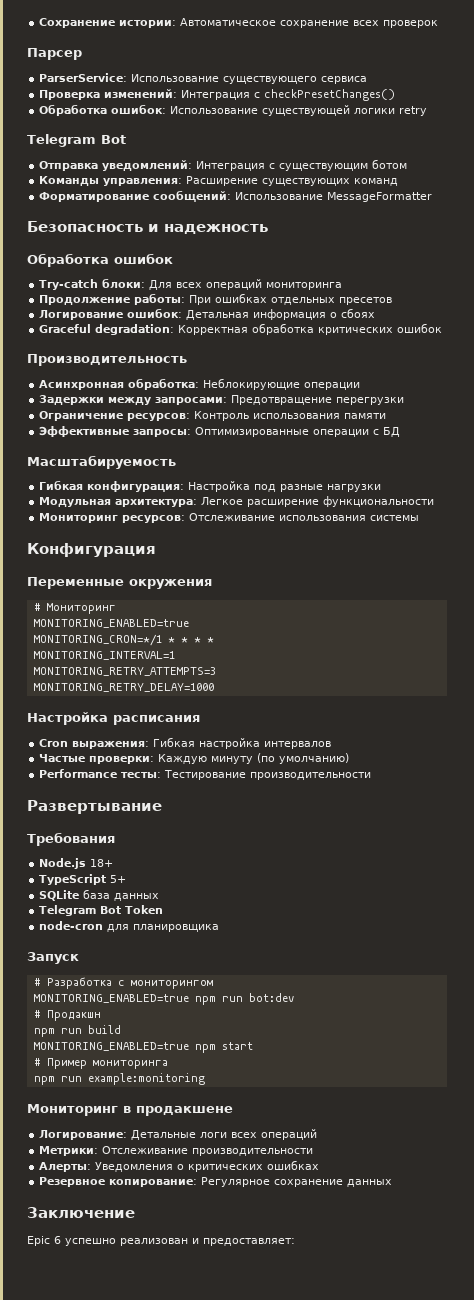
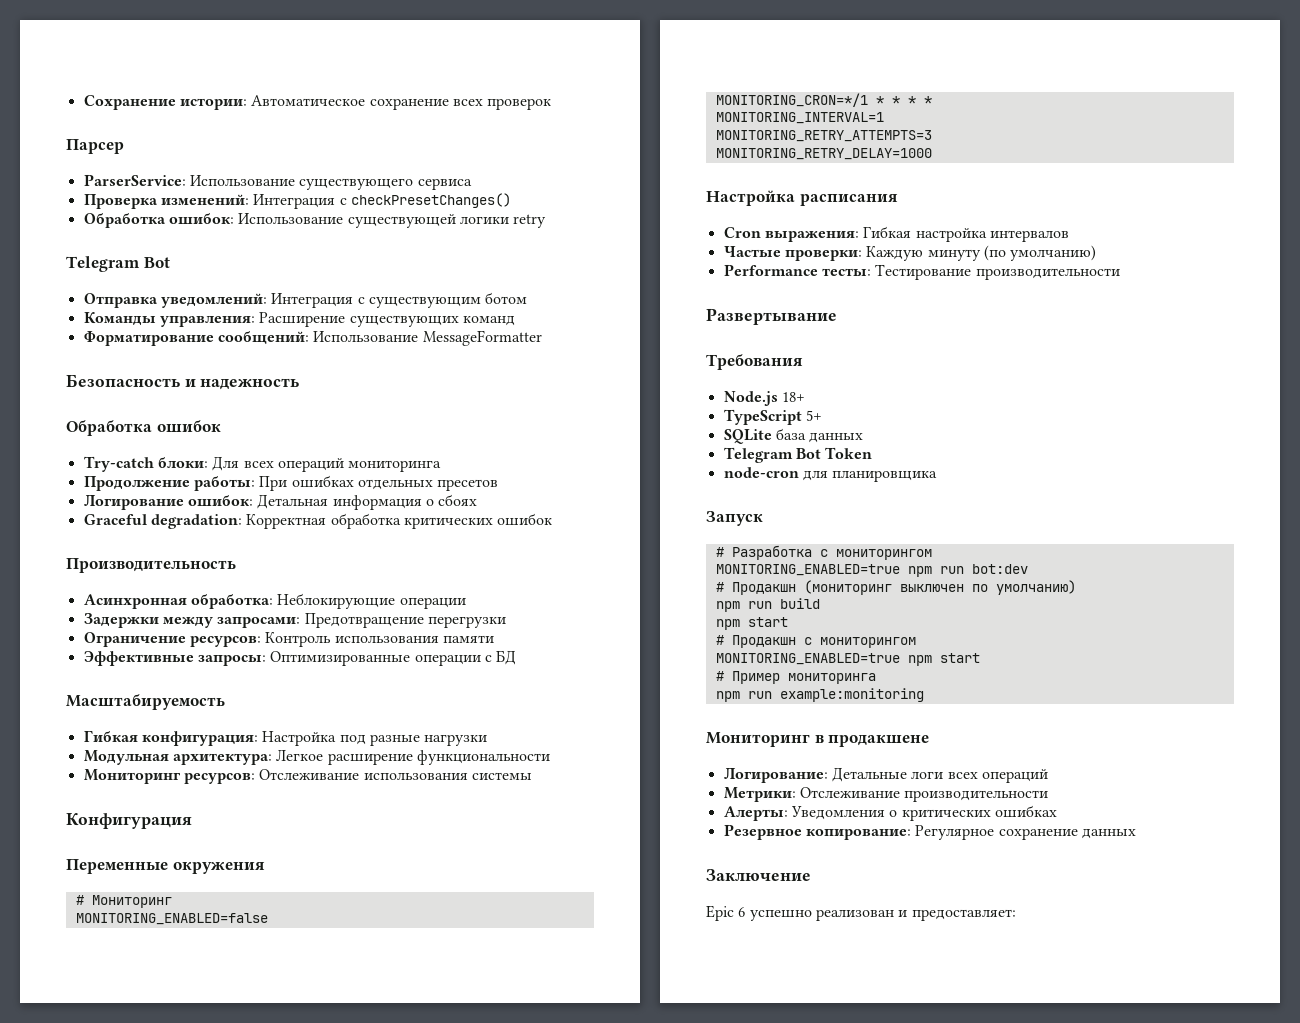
[33,619,189,628] MONITORING_ENABLED=true -> [75,913,268,925] MONITORING_ENABLED=false
(101, 1015) none -> [803,580,1076,595] (мониторинг выключен по умолчанию)
(121, 1029) none -> [715,617,788,630] [715,635,916,648] // npm start // # Продакшн с мониторингом

